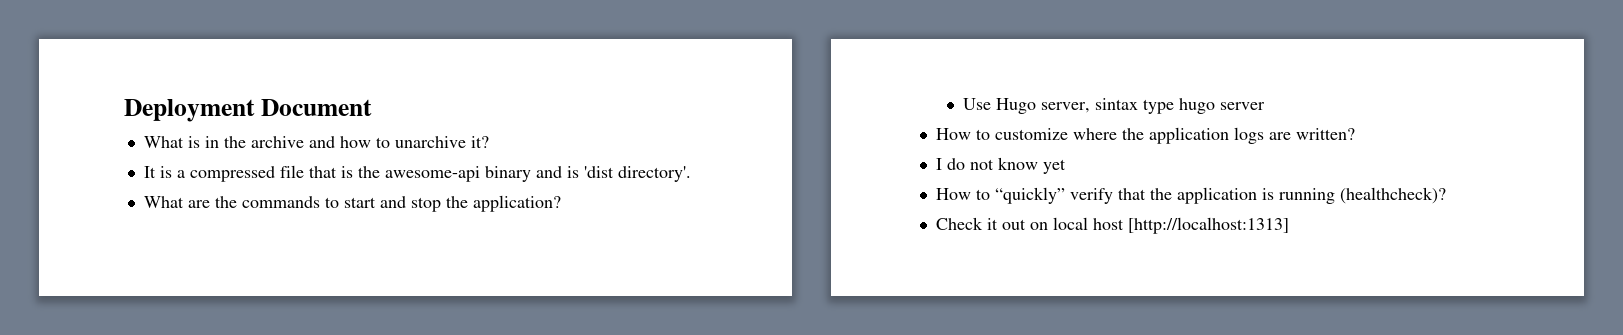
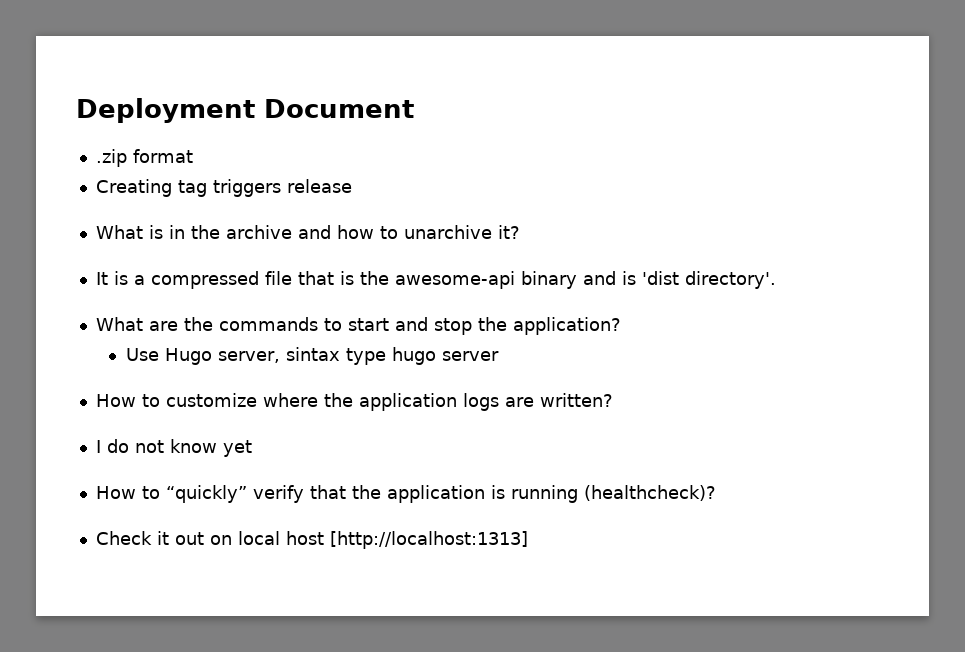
(372, 107) none -> [95,149,193,167] [95,179,352,197] // .zip format // Creating tag triggers release

